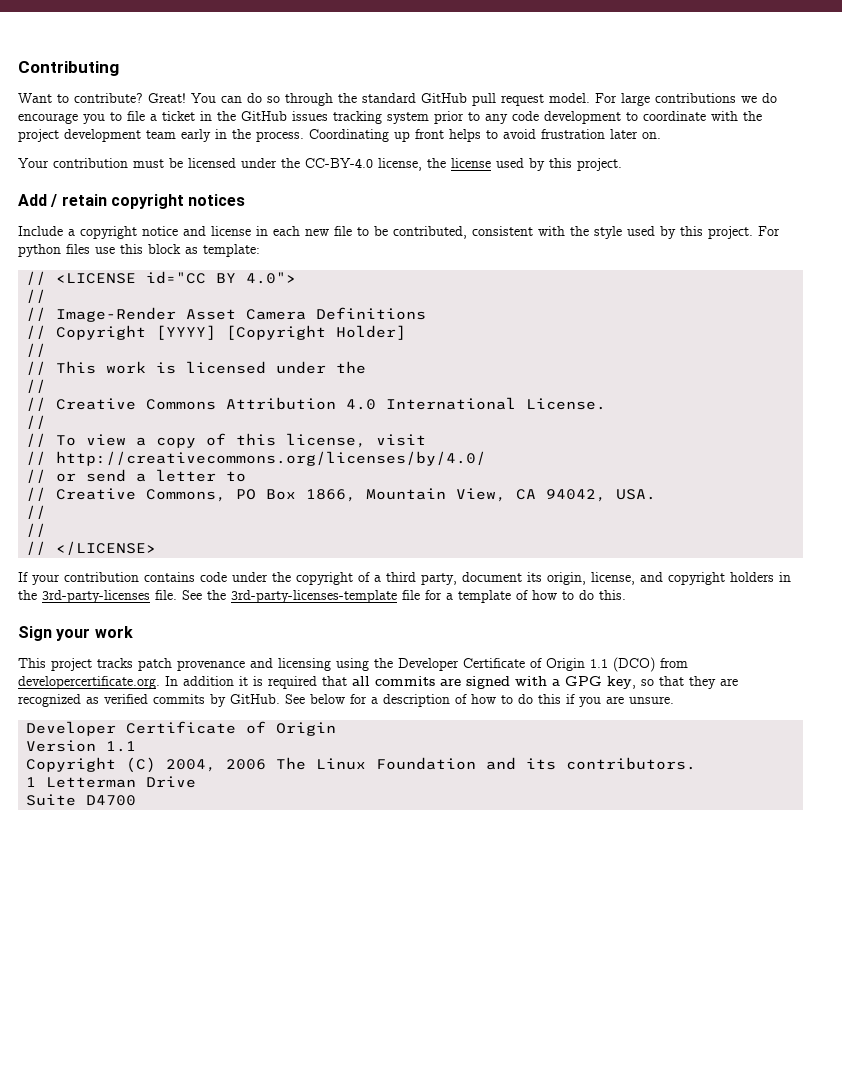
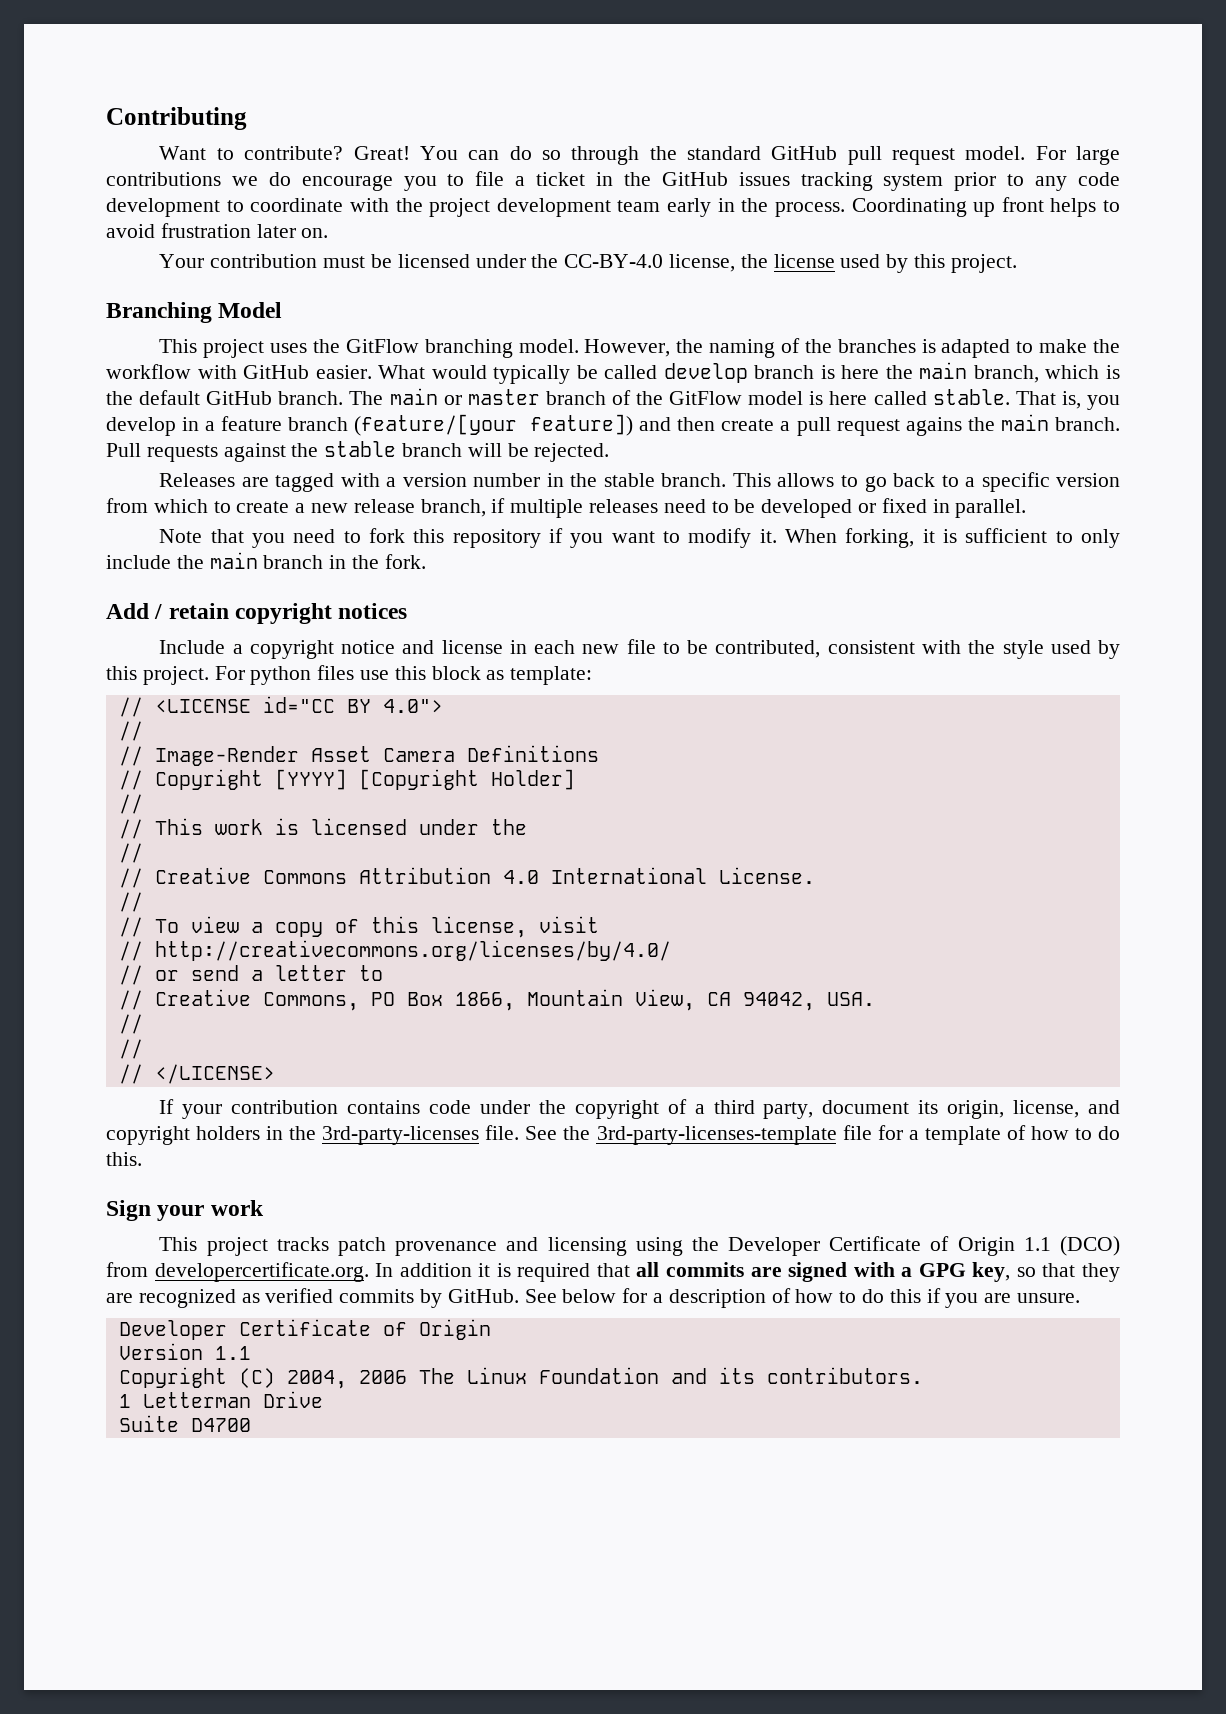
(622, 164) none -> [106,302,283,323] [159,338,1121,358] [106,362,1120,384] [106,388,1120,410] [106,414,1120,436] [106,441,610,462] [159,472,1120,492] [106,498,1027,518] [159,528,1120,548] [106,552,426,569] // Branching Model // This project uses the GitFlow branching model. However, the naming of the branches is adapted to make the workflow with GitHub easier. What would typically be called develop branch is here the main branch, which is the default GitHub branch. The main or master branch of the GitFlow model is here called stable. That is, you develop in a feature branch (feature/[your feature]) and then create a pull request agains the main branch. Pull requests against the stable branch will be rejected. // Releases are tagged with a version number in the stable branch. This allows to go back to a specific version from which to create a new release branch, if multiple releases need to be developed or fixed in parallel. // Note that you need to fork this repository if you want to modify it. When forking, it is sufficient to only include the main branch in the fork.

